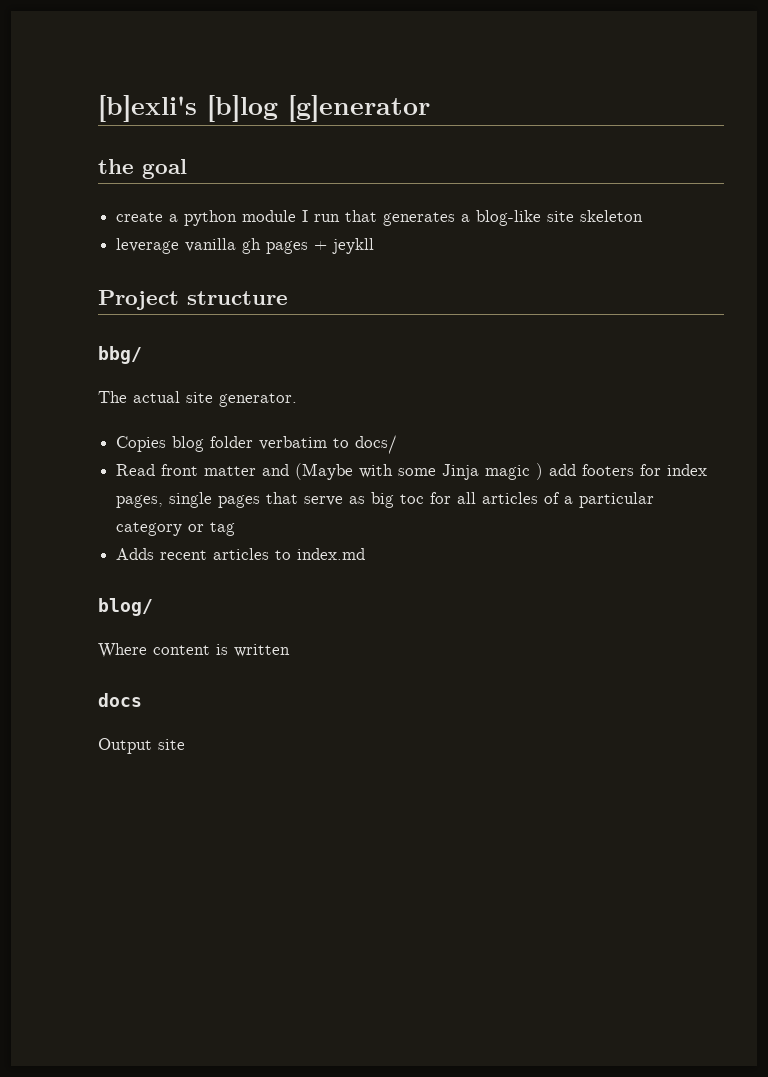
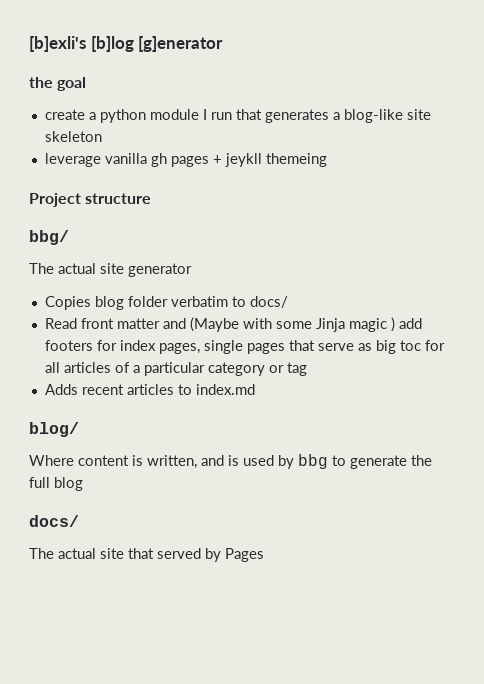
(375, 246) none -> [265,153,327,167] themeing
[219,393,297,407] generator. -> [128,263,192,277] generator
[234,644,290,657] [98,693,142,707] [98,738,185,754] written // docs // Output site -> [147,454,432,469] [29,477,83,491] [29,515,79,527] [29,548,264,562] written, and is used by bbg to generate the full blog // docs/ // The actual site that served by Pages

